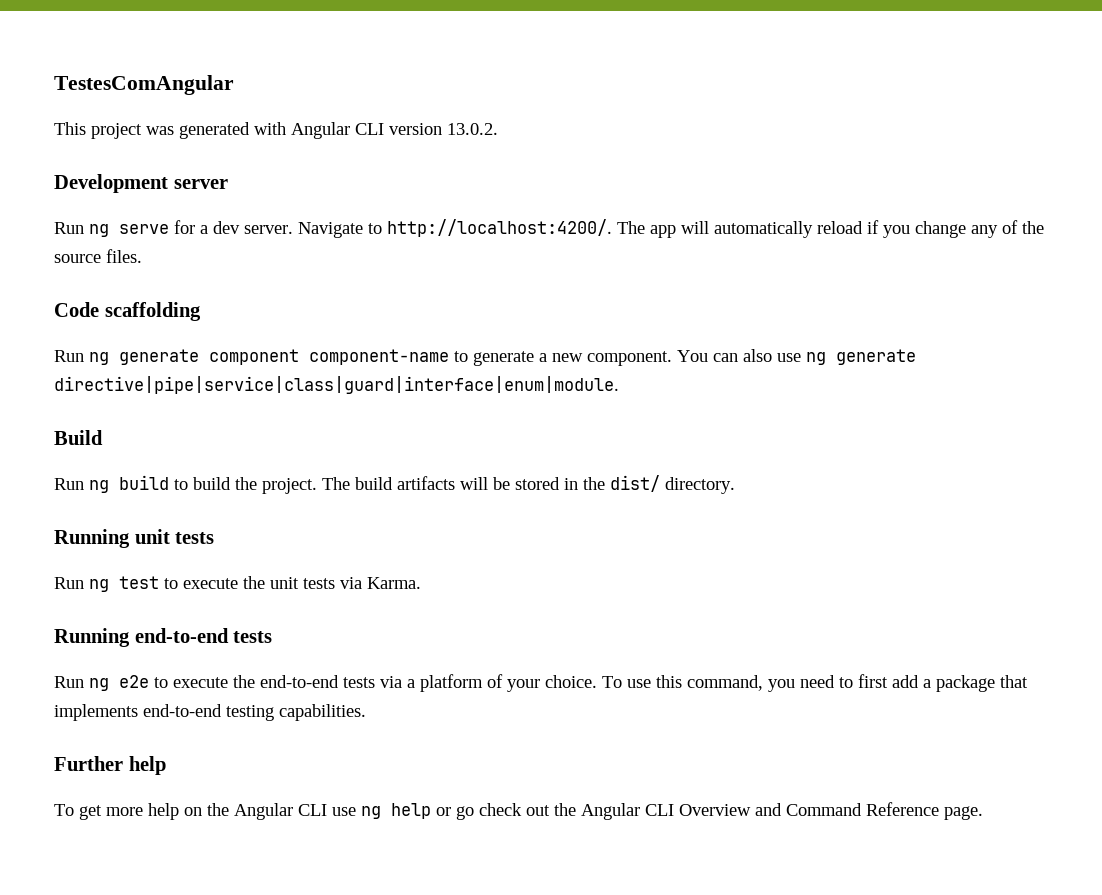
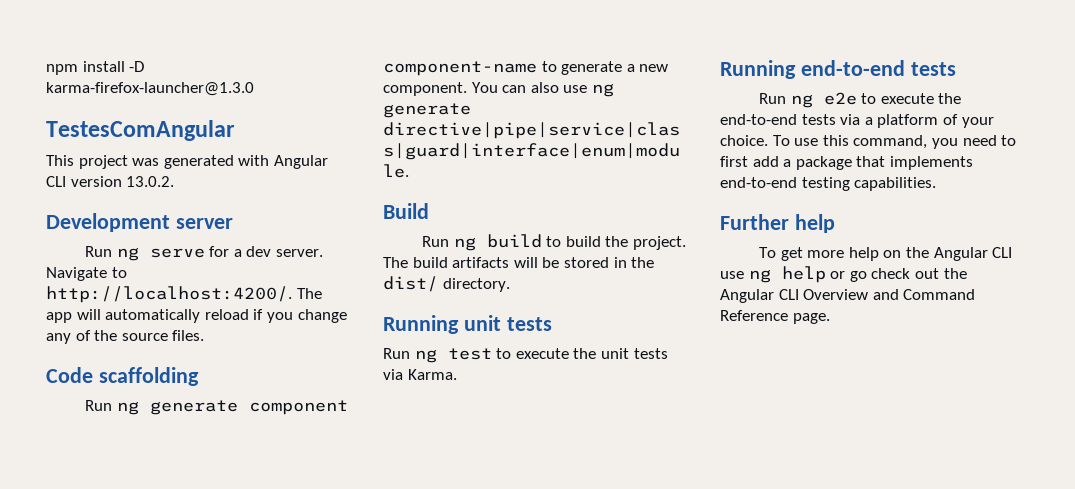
(54, 85) none -> [46,61,145,75] [46,82,254,96] npm install -D karma-firefox-launcher@1.3.0 //

